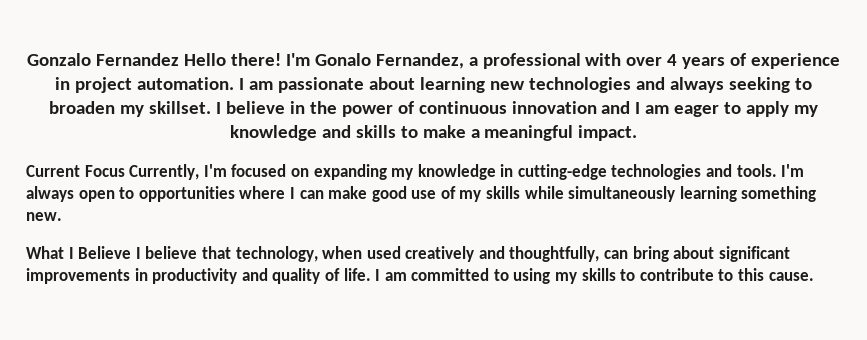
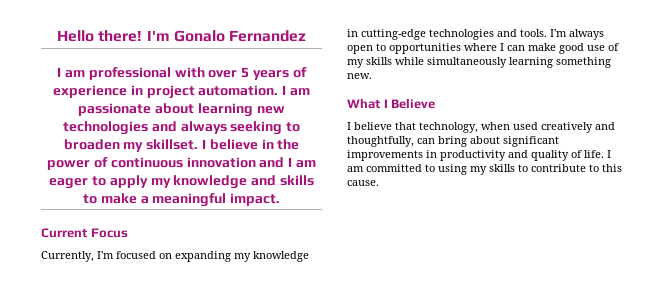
[26,53,179,66] Gonzalo Fernandez -> (57, 36) none
[375,53,478,69] Fernandez, a -> [228,30,306,42] [57,67,86,78] Fernandez // I am
[667,54,678,66] 4 -> [241,67,250,78] 5
(125, 171) none -> (128, 233) //
(132, 252) none -> (436, 103) //

